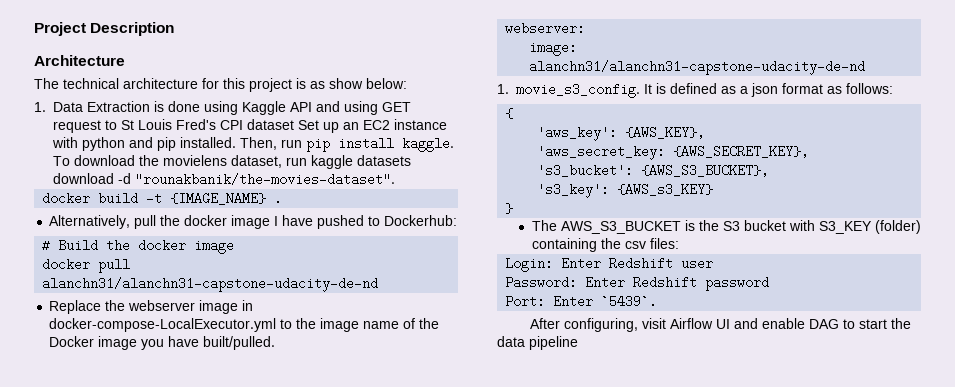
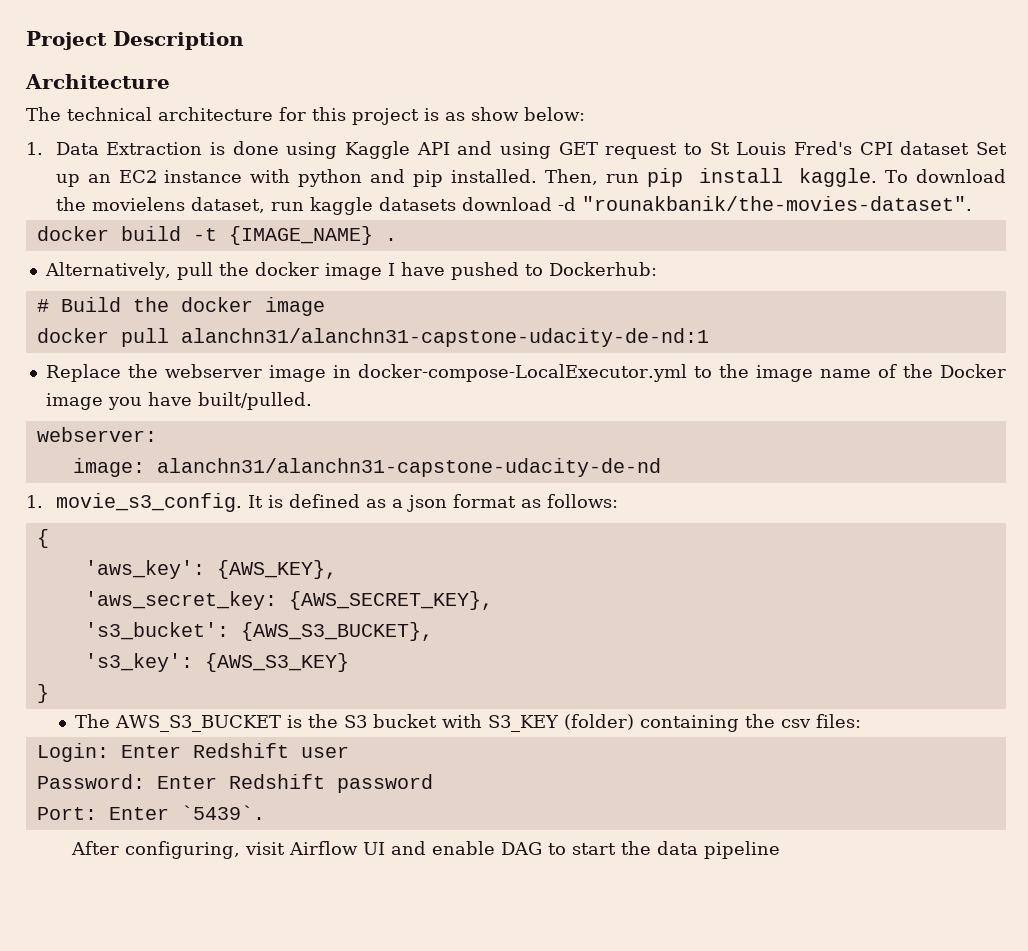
[42,277,379,292] alanchn31/alanchn31-capstone-udacity-de-nd -> [180,328,709,347] alanchn31/alanchn31-capstone-udacity-de-nd:1
[617,183,714,196] {AWS_s3_KEY} -> [204,653,349,672] {AWS_S3_KEY}

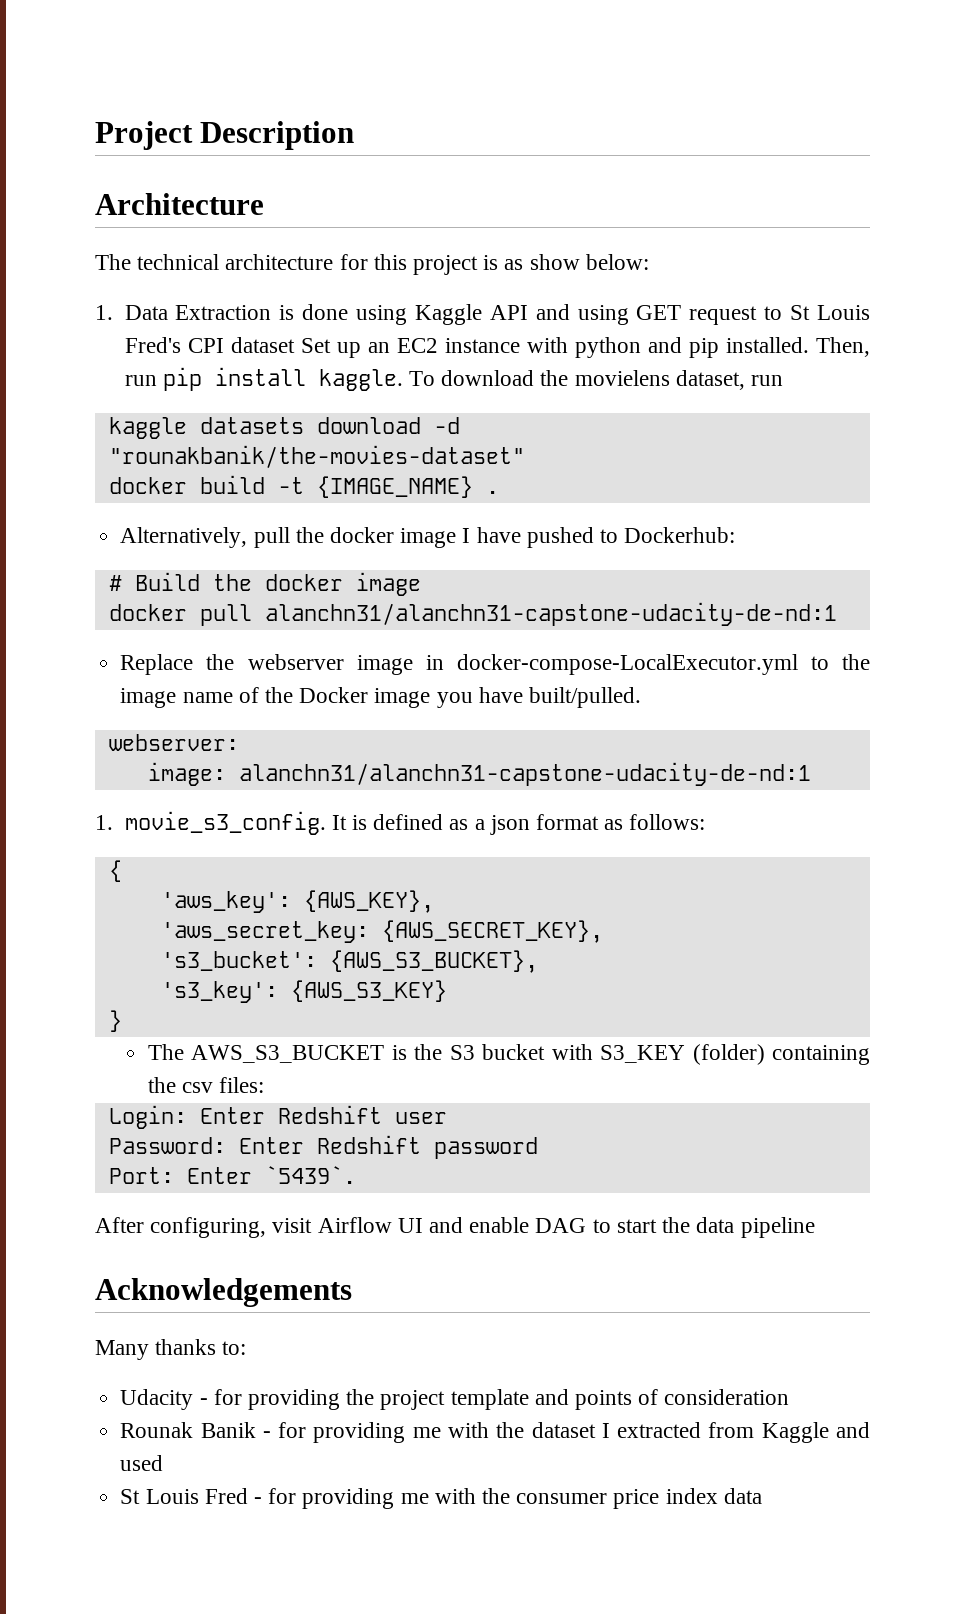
(304, 206) none -> (783, 380) //
[581,196,972,211] "rounakbanik/the-movies-dataset". -> [108,445,525,468] "rounakbanik/the-movies-dataset"
[156,458,661,477] alanchn31/alanchn31-capstone-udacity-de-nd -> [238,762,811,786] alanchn31/alanchn31-capstone-udacity-de-nd:1
(781, 850) none -> [95,1278,352,1307] [95,1339,247,1360] [120,1389,790,1410] [120,1422,870,1443] [120,1455,164,1471] [120,1488,762,1509] // Acknowledgements // Many thanks to: // Udacity - for providing the project template and points of consideration // Rounak Banik - for providing me with the dataset I extracted from Kaggle and used // St Louis Fred - for providing me with the consumer price index data

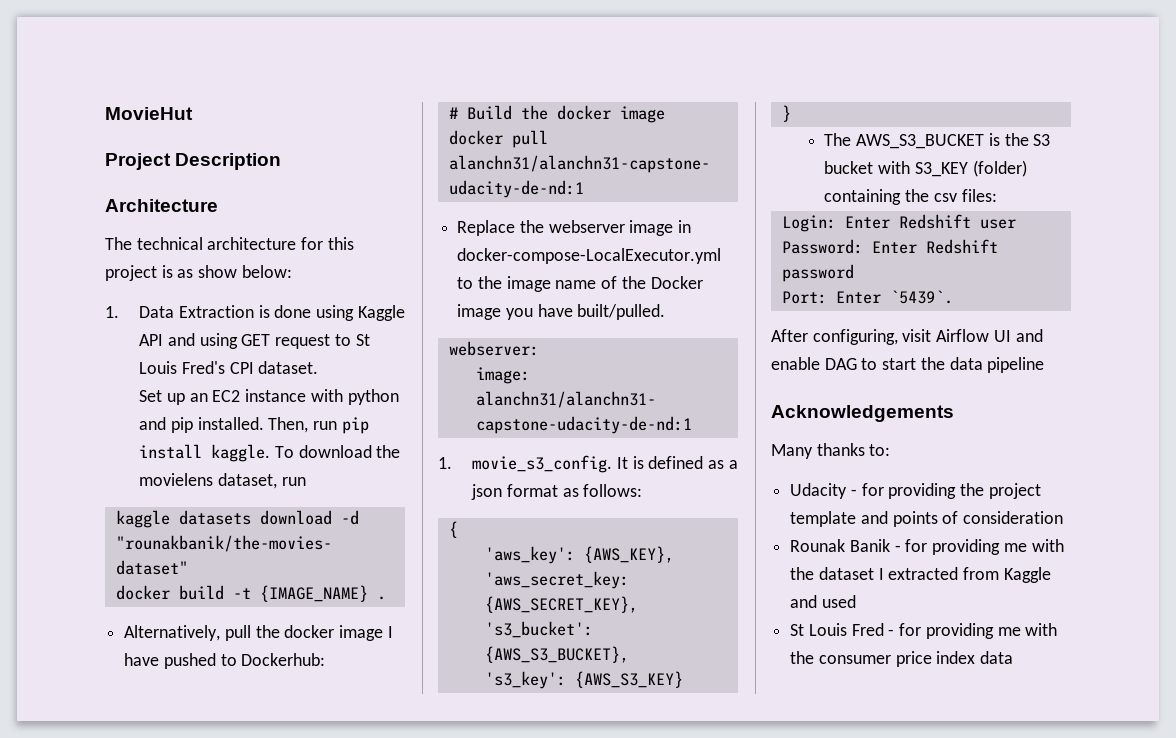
(95, 135) none -> [105,107,193,120] MovieHut //
[230,337,295,353] dataset -> [258,361,319,374] dataset. //

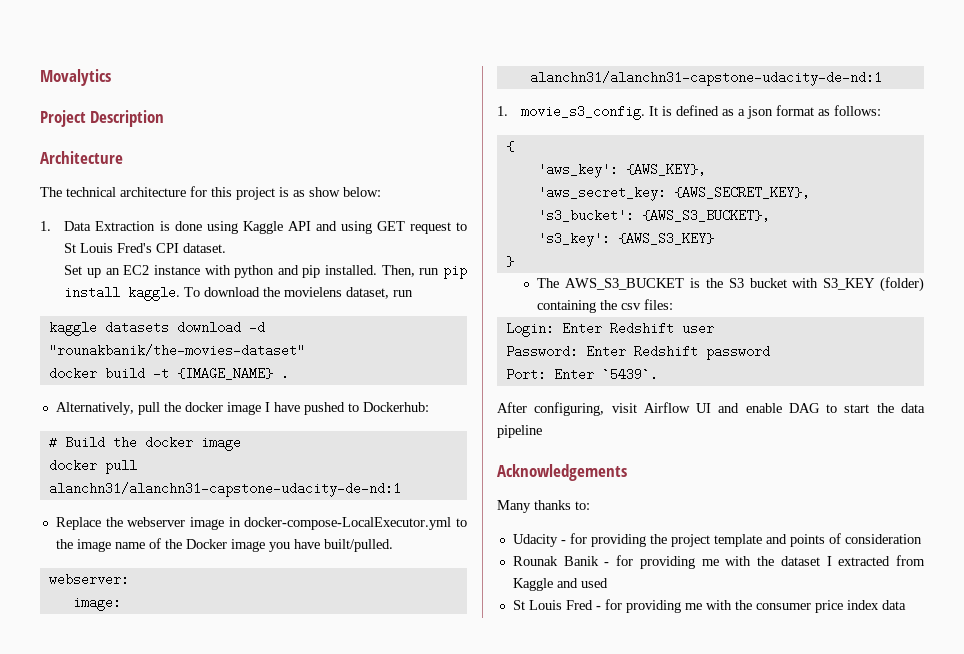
[105,107,193,120] MovieHut -> [40,69,111,86] Movalytics

